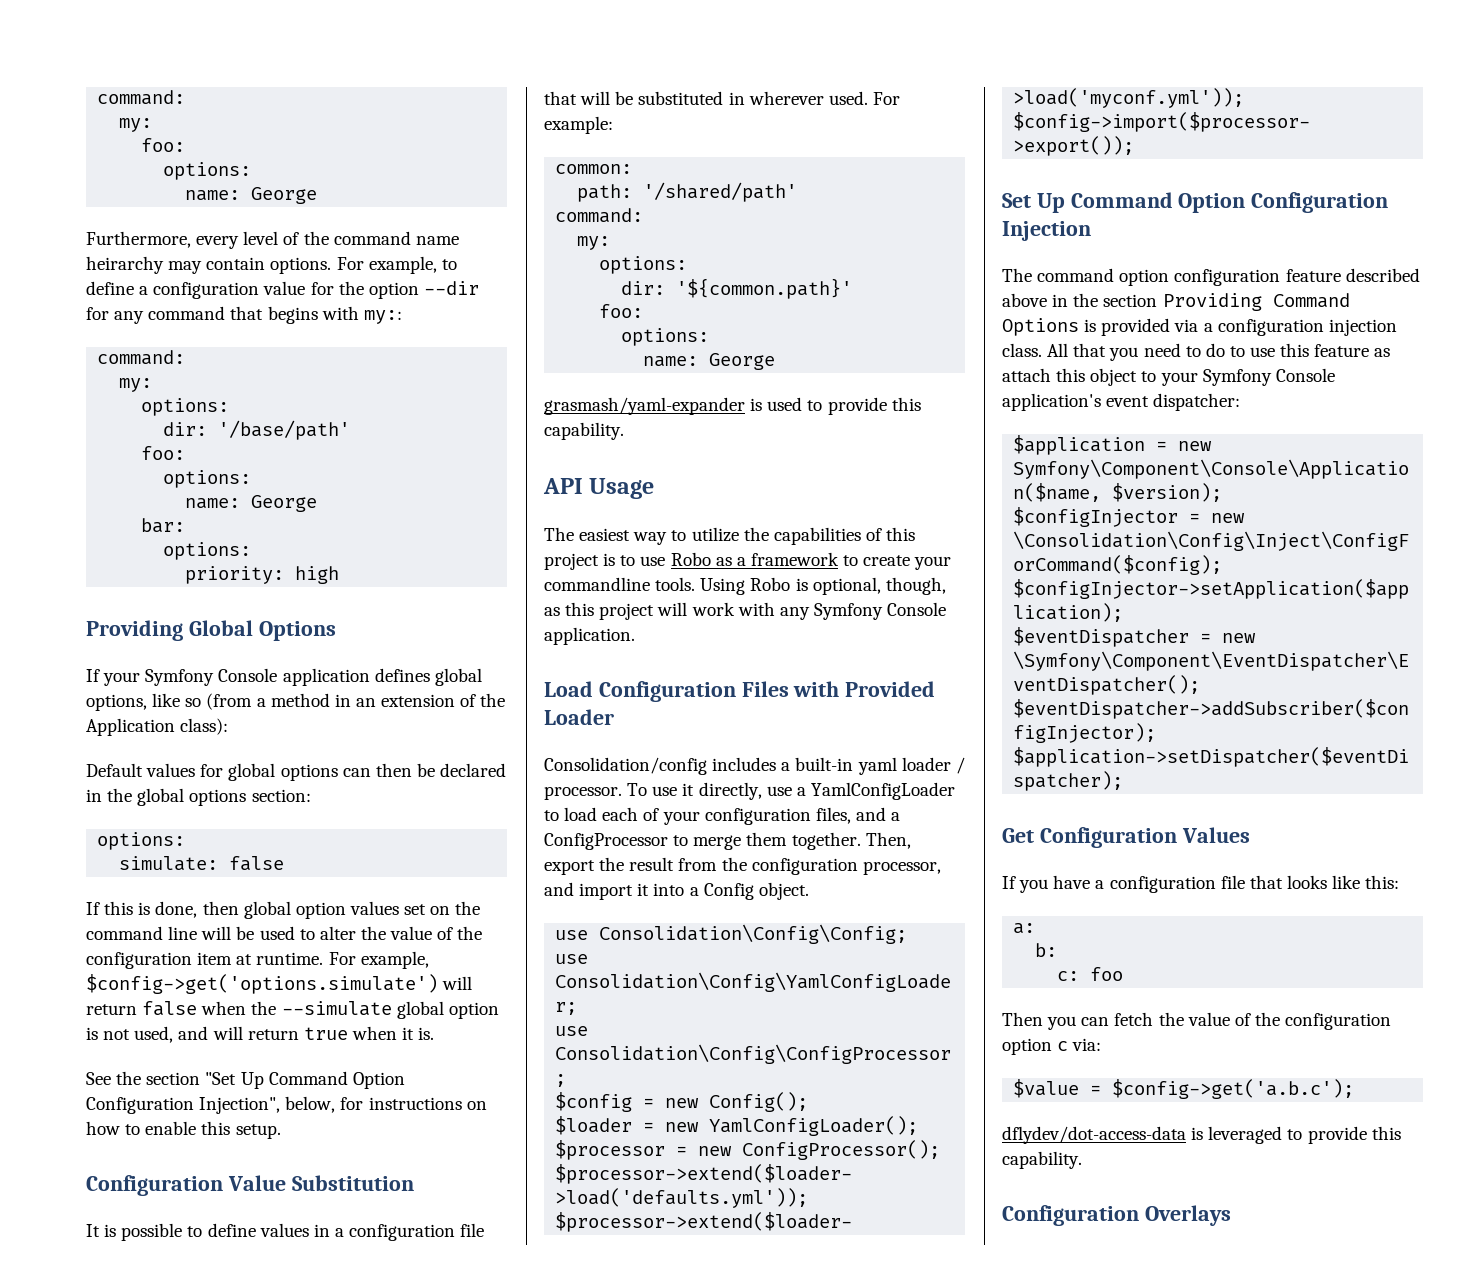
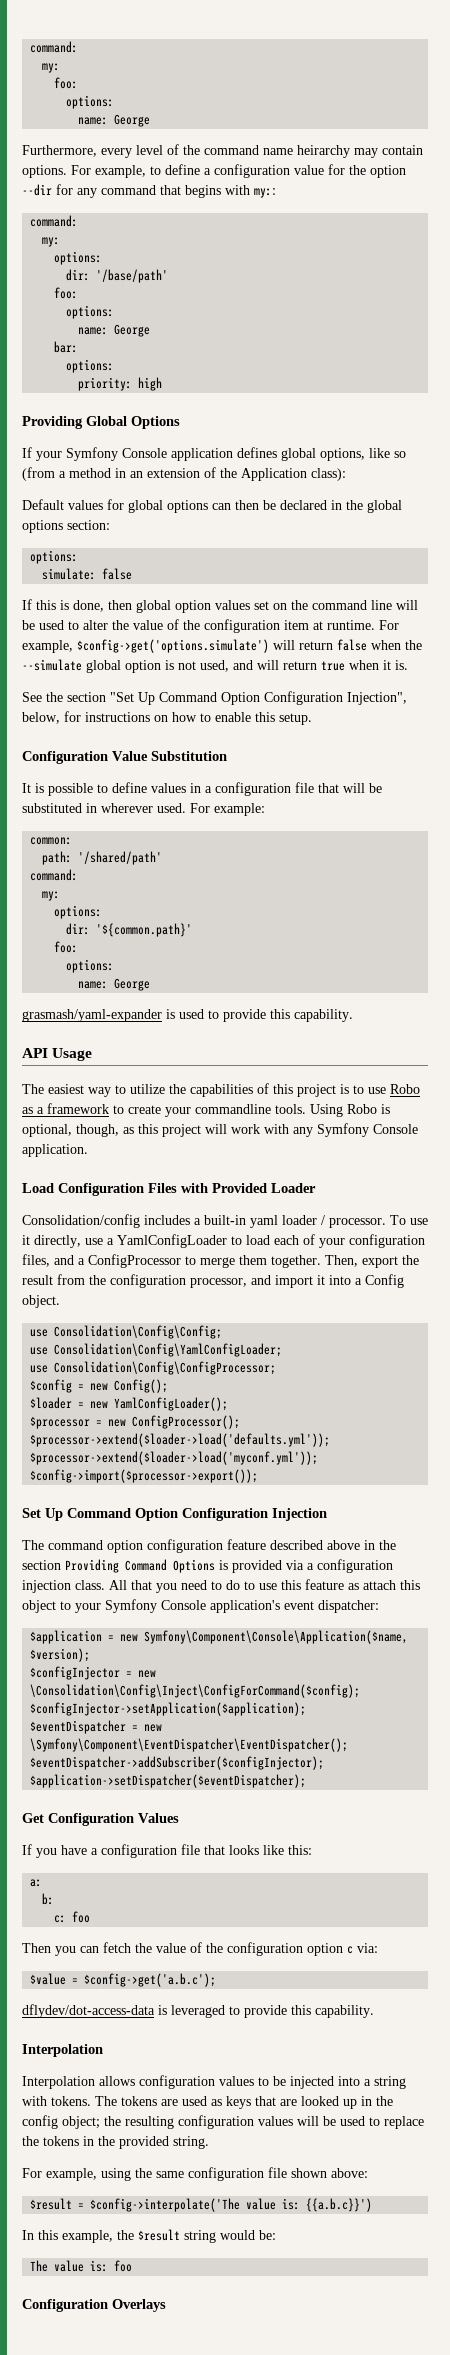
(1082, 1160) none -> [22,2044,103,2057] [22,2075,406,2089] [22,2096,393,2109] [22,2115,424,2129] [22,2136,209,2149] [22,2167,368,2181] [30,2198,373,2212] [22,2229,276,2243] [30,2260,133,2272] // Interpolation // Interpolation allows configuration values to be injected into a string with tokens. The tokens are used as keys that are looked up in the config object; the resulting configuration values will be used to replace the tokens in the provided string. // For example, using the same configuration file shown above: // $result = $config->interpolate('The value is: {{a.b.c}}') // In this example, the $result string would be: // The value is: foo

